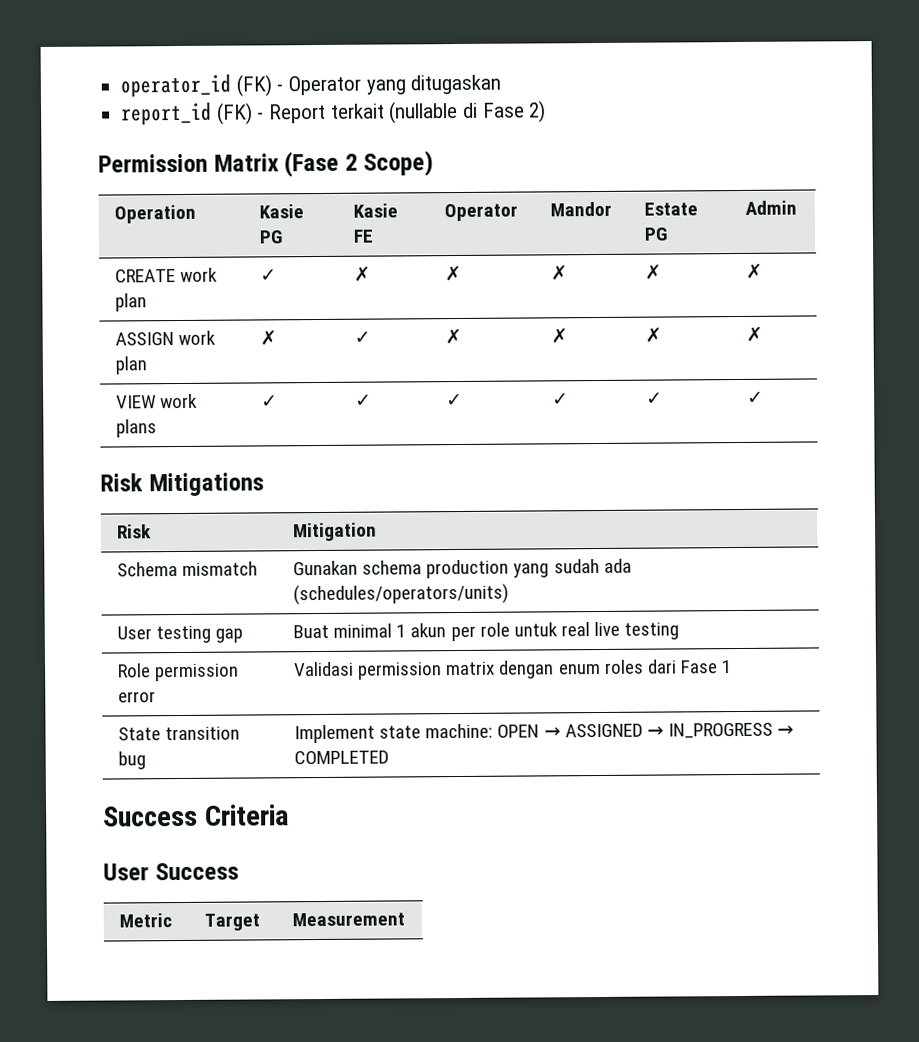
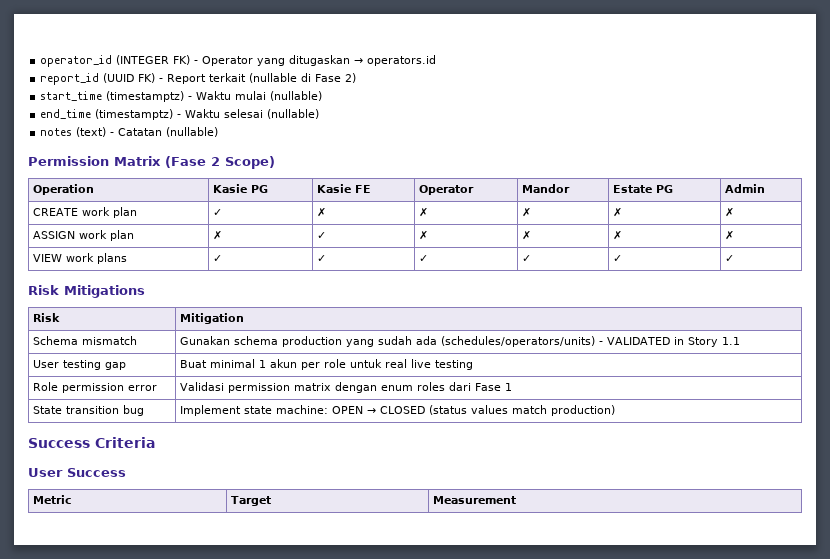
[235,74,272,97] (FK) -> [116,55,191,65] (INTEGER FK)
(502, 84) none -> [354,55,437,66] → operators.id
[216,102,253,125] (FK) -> [103,73,156,83] (UUID FK)
(547, 111) none -> [40,91,323,102] [40,109,320,120] [40,127,219,137] // start_time (timestamptz) - Waktu mulai (nullable) // end_time (timestamptz) - Waktu selesai (nullable) // notes (text) - Catatan (nullable)
(510, 594) none -> [599,337,741,347] - VALIDATED in Story 1.1
[564,722,795,739] [294,750,390,765] ASSIGNED → IN_PROGRESS → COMPLETED -> [380,405,616,416] CLOSED (status values match production)

